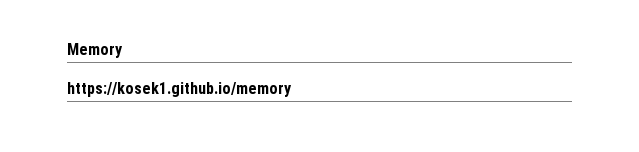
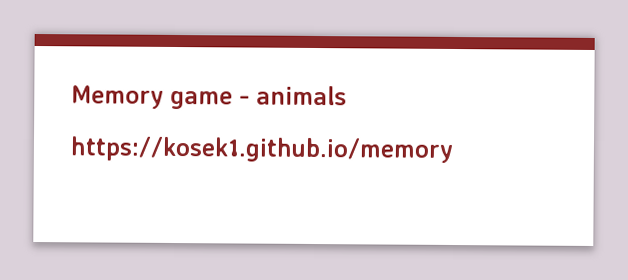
(123, 50) none -> [170,85,347,110] game - animals

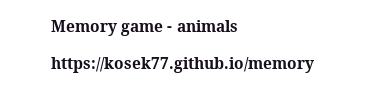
[70,136,454,163] https://kosek1.github.io/memory -> [51,57,314,73] https://kosek77.github.io/memory

